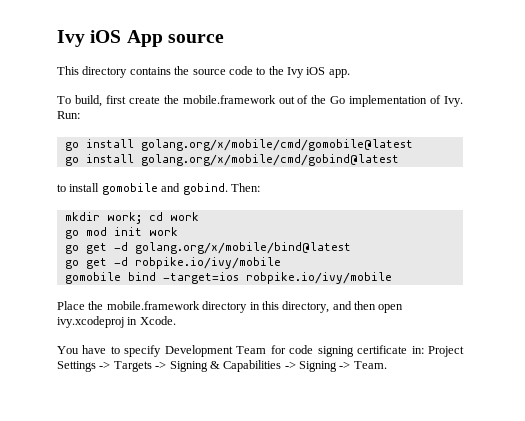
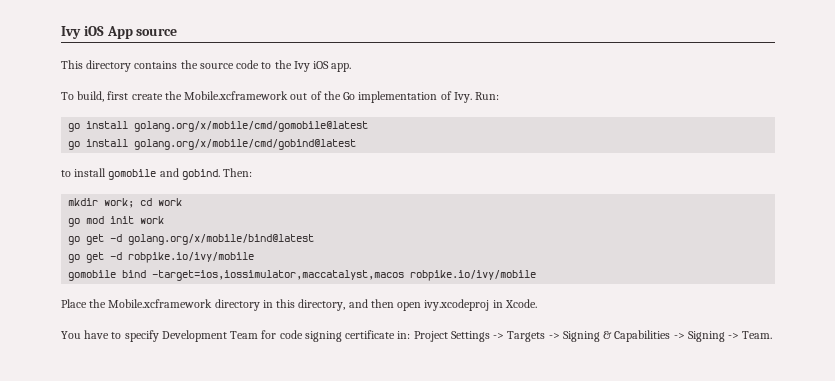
[182,95,276,104] mobile.framework -> [184,91,289,100] Mobile.xcframework
[162,272,239,284] -target=ios -> [152,270,405,281] -target=ios,iossimulator,maccatalyst,macos
[106,301,200,310] mobile.framework -> [108,299,213,308] Mobile.xcframework

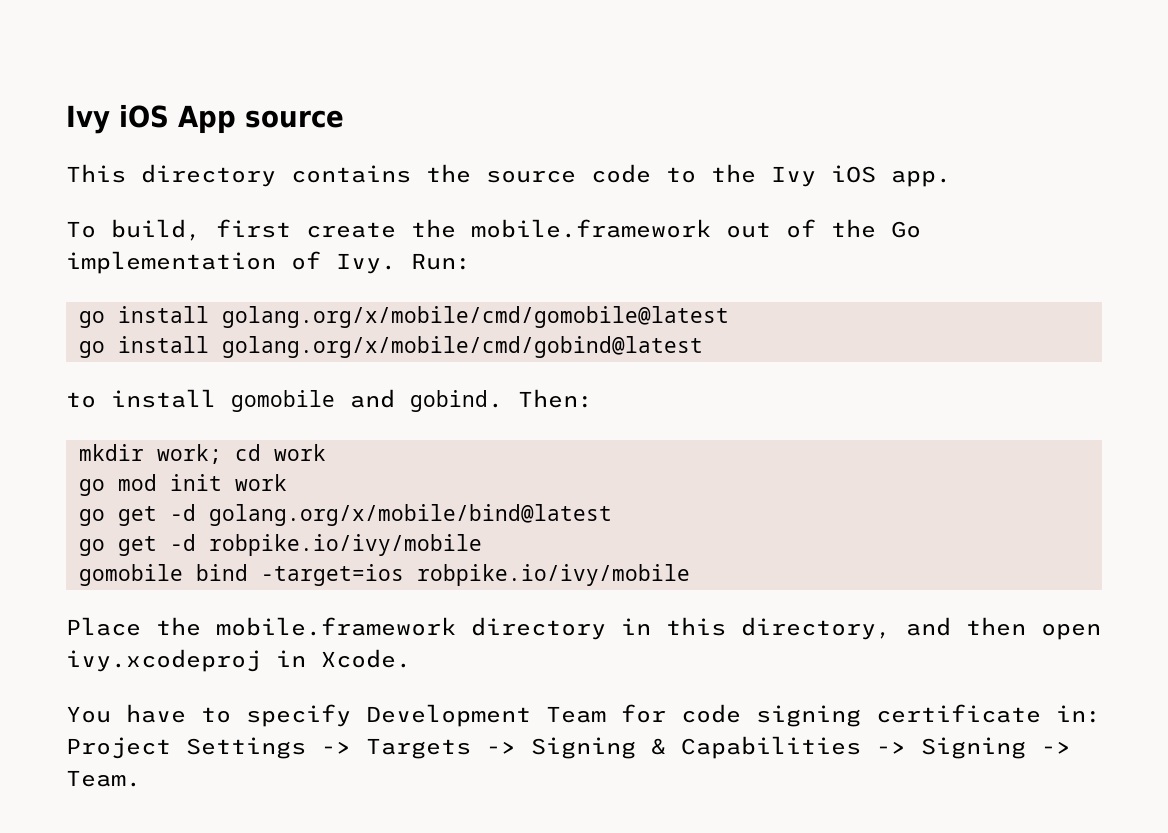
[184,91,289,100] Mobile.xcframework -> [471,219,711,238] mobile.framework
[152,270,405,281] -target=ios,iossimulator,maccatalyst,macos -> [260,564,404,586] -target=ios
[108,299,213,308] Mobile.xcframework -> [216,617,456,636] mobile.framework

